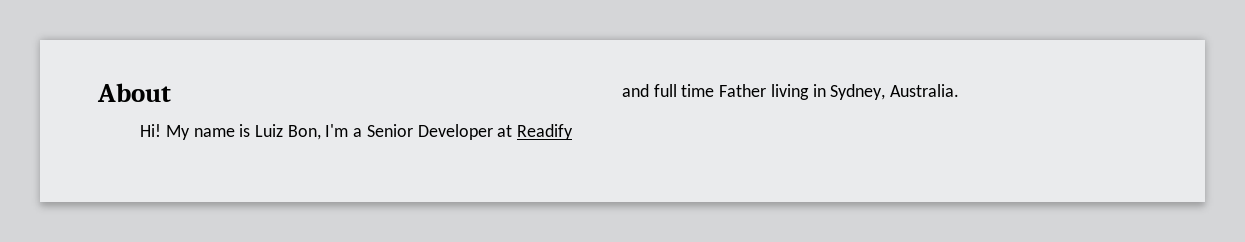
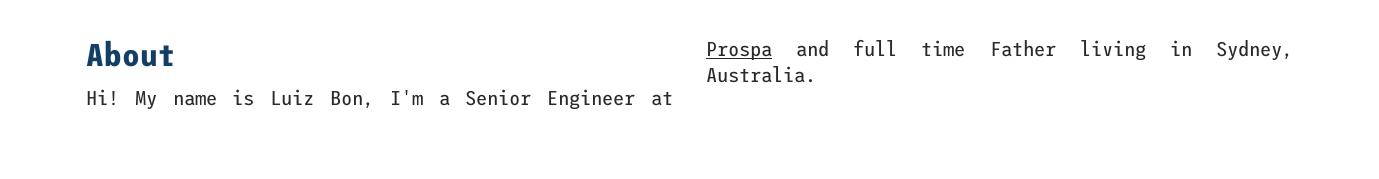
[417,124,574,140] Developer at Readify -> [547,89,673,110] [706,42,772,60] Engineer at Prospa

